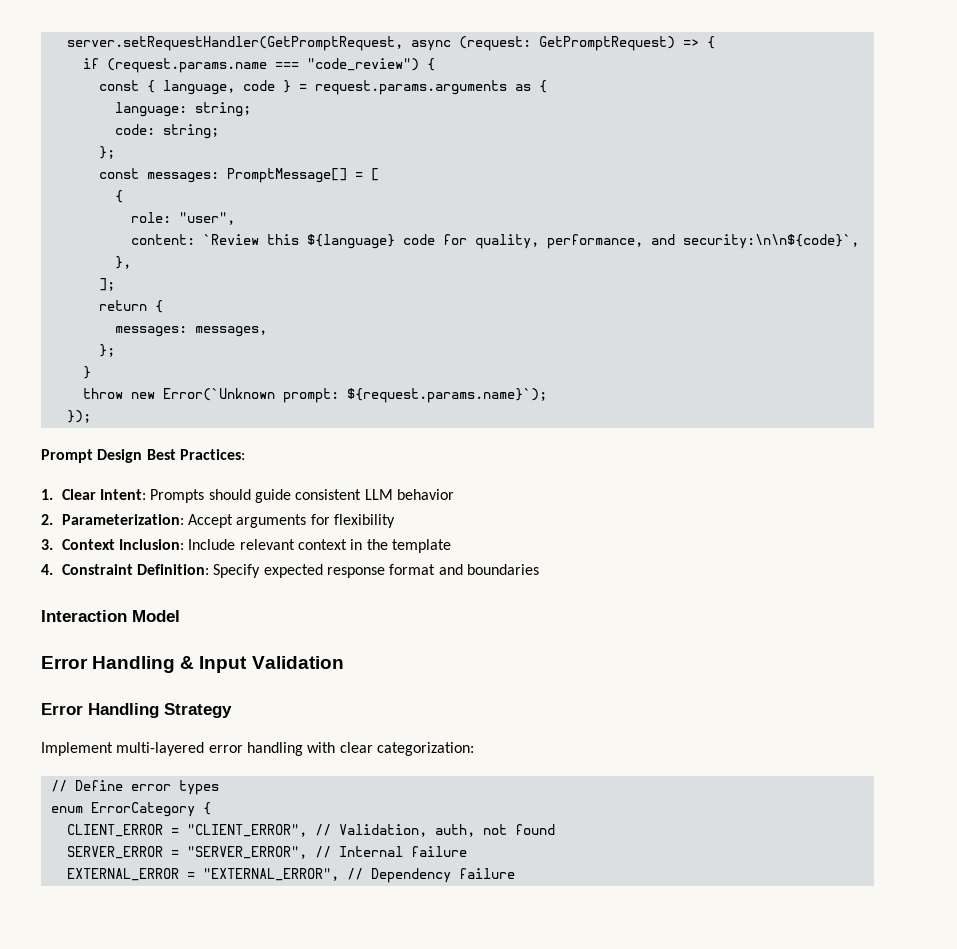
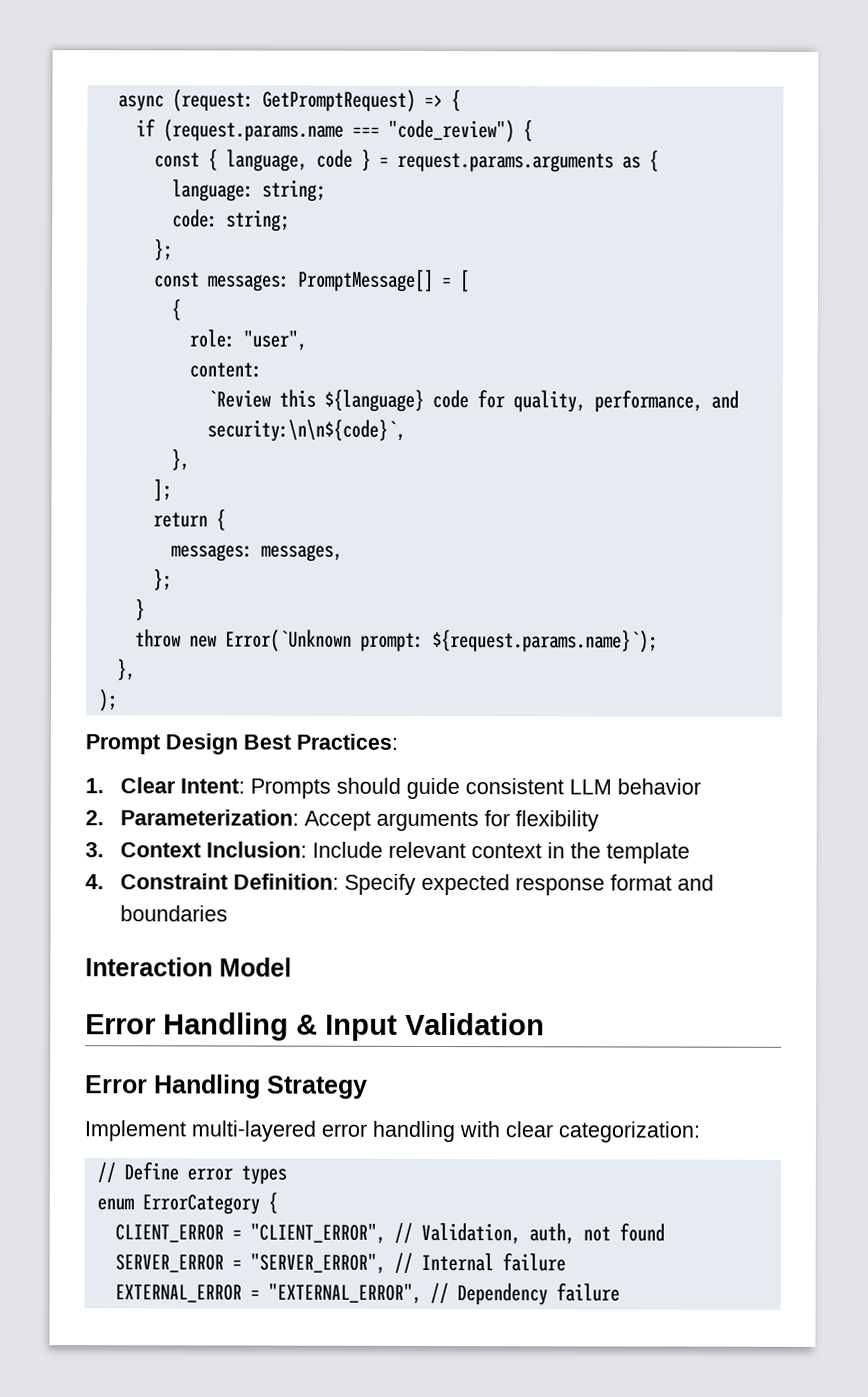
[66,36,403,51] server.setRequestHandler(GetPromptRequest, -> (117, 103) none
(195, 239) none -> (262, 370) //
[66,410,91,423] }); -> [116,658,136,681] [97,689,118,712] }, // );

